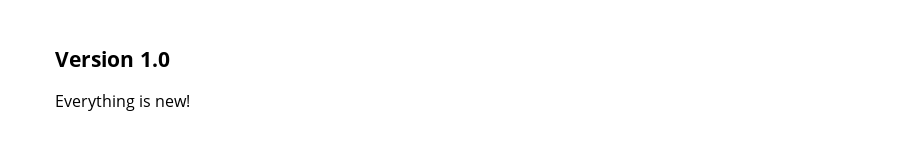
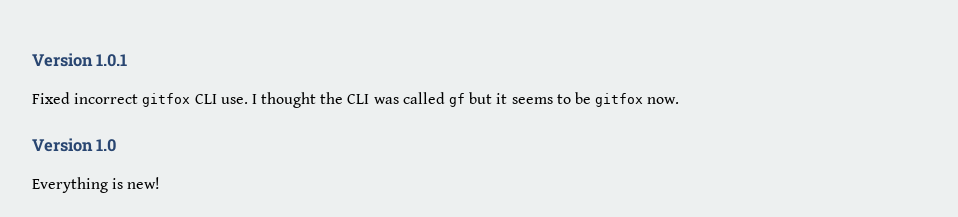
[55,51,134,67] Version -> [32,53,128,67] [32,92,680,108] [32,138,93,152] Version 1.0.1 // Fixed incorrect gitfox CLI use. I thought the CLI was called gf but it seems to be gitfox now. // Version

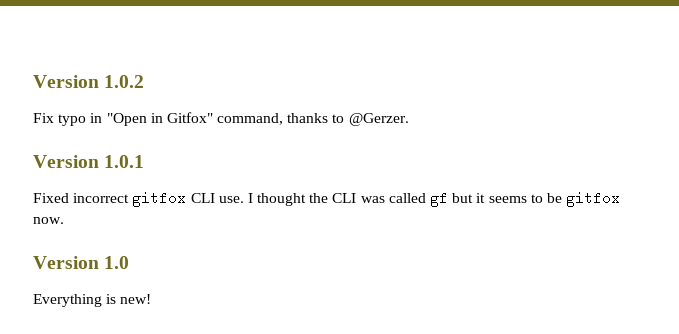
[32,53,93,67] Version -> [33,75,145,88] [33,112,409,126] [33,155,99,168] Version 1.0.2 // Fix typo in "Open in Gitfox" command, thanks to @Gerzer. // Version

